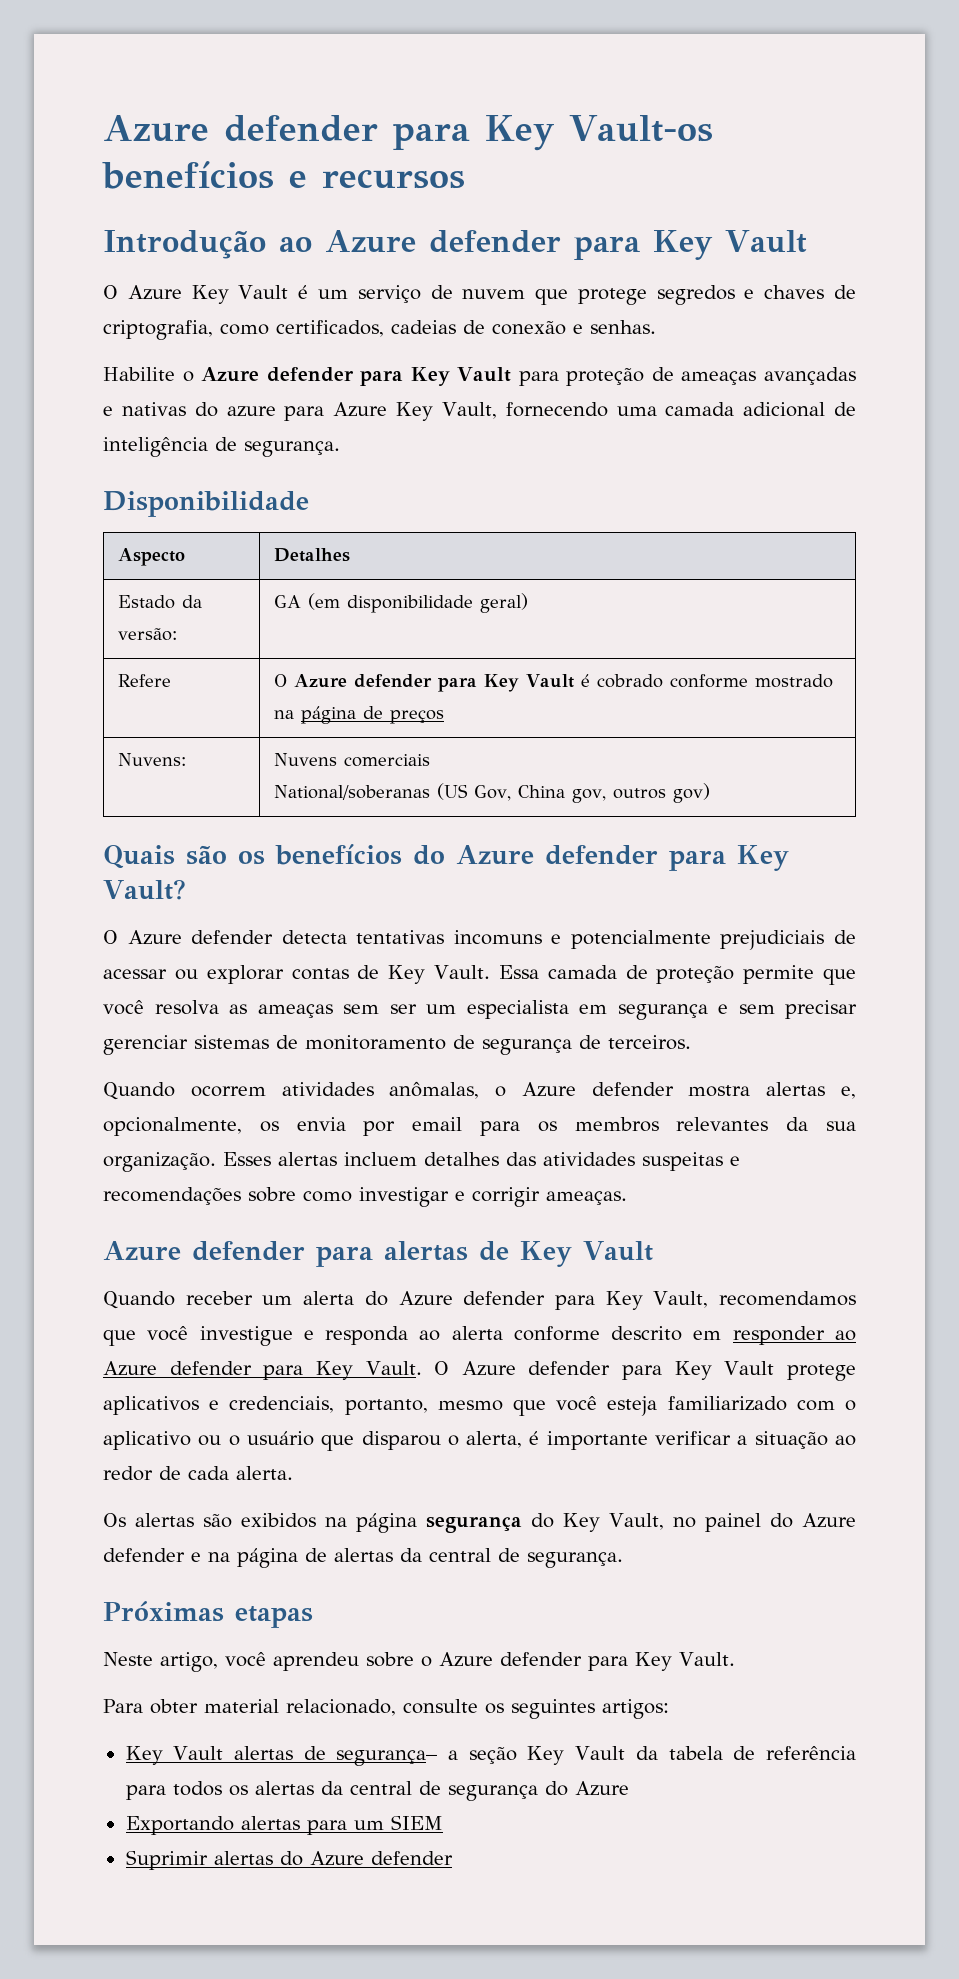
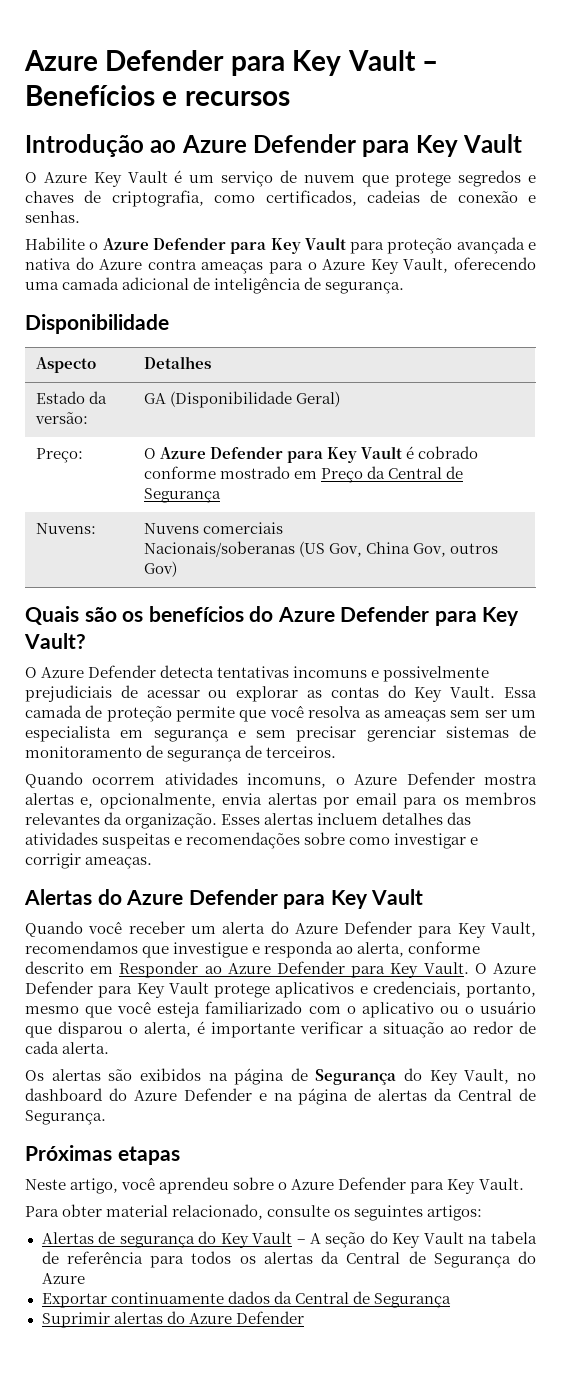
[103,115,713,151] [102,161,274,189] Azure defender para Key Vault-os benefícios -> [24,50,439,76] [25,85,155,106] Azure Defender para Key Vault – Benefícios
[429,230,561,253] defender -> [253,134,357,153] Defender
[266,367,354,382] defender -> [152,238,226,250] Defender
[651,367,856,385] [103,402,325,421] de ameaças avançadas e nativas do azure para -> [456,237,536,254] [25,257,317,274] avançada e nativa do Azure contra ameaças para o
[505,402,608,417] fornecendo -> [454,257,537,270] oferecendo
[307,593,528,613] [117,674,171,687] [273,674,432,688] (em disponibilidade geral) // Refere | O Azure defender -> [169,391,340,408] [35,448,83,463] [143,447,283,459] (Disponibilidade Geral) // Preço: | O Azure Defender
[273,706,444,724] na página de preços -> [293,466,464,483] [143,488,221,503] em Preço da Central de Segurança
[273,785,430,800] National/soberanas -> [143,541,295,557] Nacionais/soberanas
[571,783,710,803] gov, outros gov) -> [413,543,499,557] [143,561,177,577] Gov, outros Gov)
[545,845,658,865] defender -> [340,606,430,622] Defender
[191,930,274,944] defender -> [88,665,157,678] Defender
[570,930,711,949] potencialmente -> [383,666,490,682] possivelmente
[291,965,380,980] contas de -> [307,685,406,698] as contas do
[389,1081,674,1099] anômalas, o Azure defender -> [247,772,475,788] incomuns, o Azure Defender
[259,1117,346,1132] os envia -> [222,793,317,805] envia alertas
[826,1121,856,1131] sua -> (123, 818) none
[103,1241,509,1267] Azure defender para alertas de -> [24,889,326,909] Alertas do Azure Defender para
(175, 1300) none -> [88,922,123,934] você
[463,1291,546,1305] defender -> [344,921,413,934] Defender
[147,1326,189,1341] você -> (170, 952) none
[451,1326,503,1340] alerta -> [357,942,405,957] alerta,
[732,1326,856,1345] [103,1361,252,1376] responder ao Azure defender -> [119,961,345,978] Responder ao Azure Defender
[528,1361,611,1375] defender -> [25,981,93,994] Defender
[426,1516,523,1533] segurança -> [290,1068,397,1085] de Segurança
[704,1513,856,1532] [103,1548,185,1562] painel do Azure defender -> [25,1088,252,1101] dashboard do Azure Defender
[429,1548,623,1568] central de segurança. -> [458,1088,537,1101] [25,1110,106,1125] Central de Segurança.
[500,1652,582,1666] defender -> [338,1177,407,1190] Defender
[125,1746,658,1766] Key Vault alertas de segurança– a seção Key Vault da -> [41,1231,488,1248] Alertas de segurança do Key Vault – A seção do Key Vault na
[349,1781,538,1801] central de segurança -> [346,1251,511,1268] Central de Segurança
[125,1815,443,1835] Exportando alertas para um SIEM -> [41,1291,451,1308] Exportar continuamente dados da Central de Segurança
[370,1851,453,1865] defender -> [235,1311,304,1324] Defender

